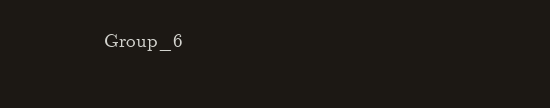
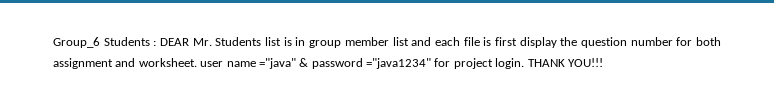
(183, 42) none -> [103,37,721,48] [53,58,603,69] Students : DEAR Mr. Students list is in group member list and each file is first display the question number for both assignment and worksheet. user name ="java" & password ="java1234" for project login. THANK YOU!!!

